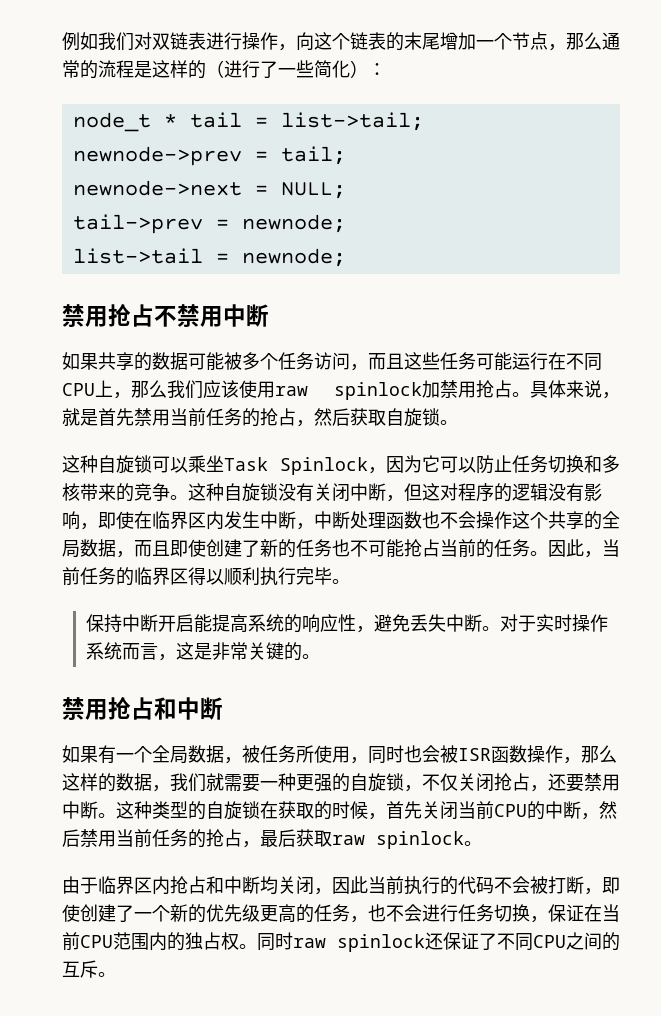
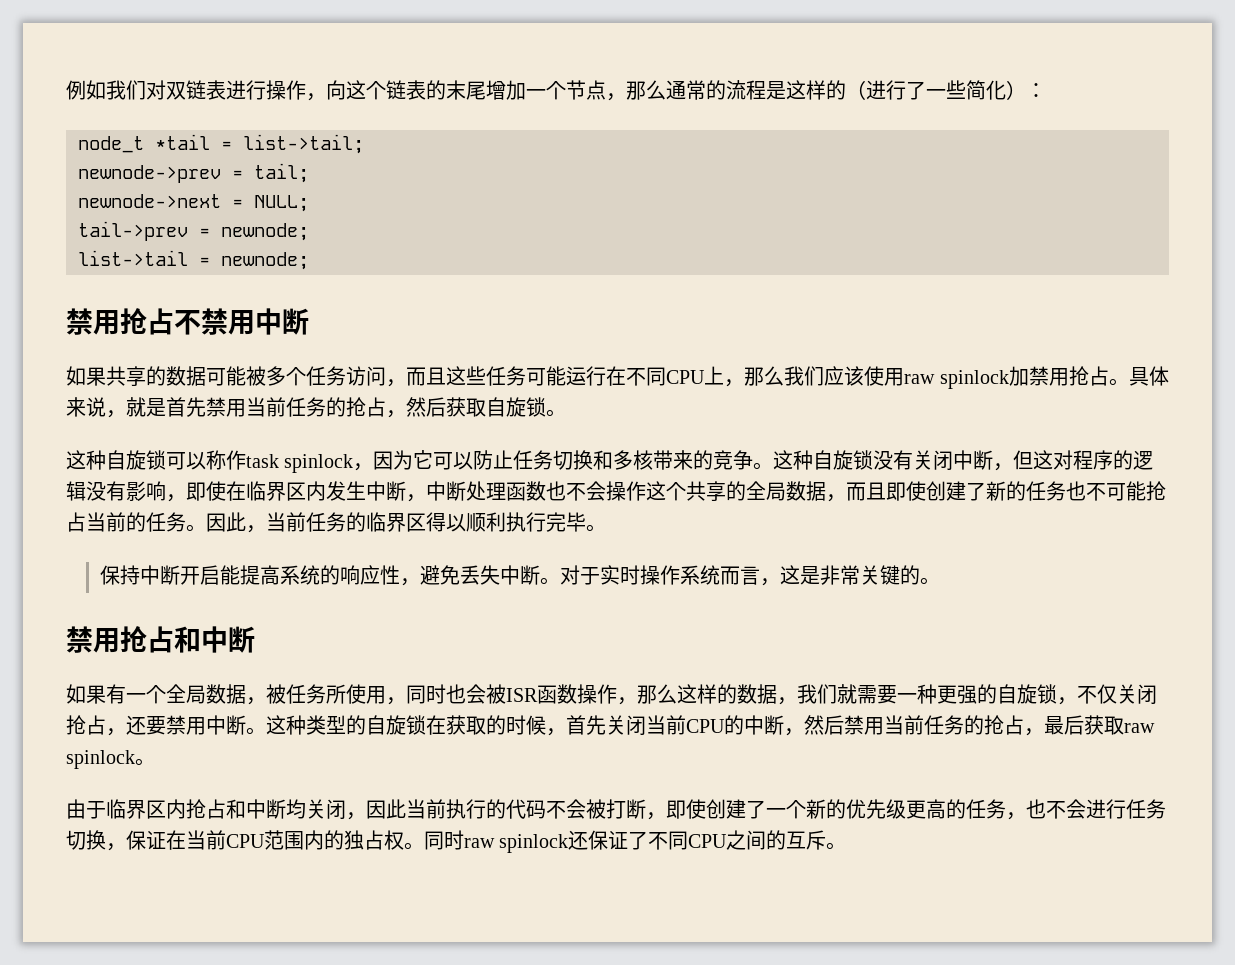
[163,112,242,128] * tail -> [155,134,210,150] *tail
[188,455,368,475] 乘坐Task Spinlock -> [206,450,354,473] 称作task spinlock

